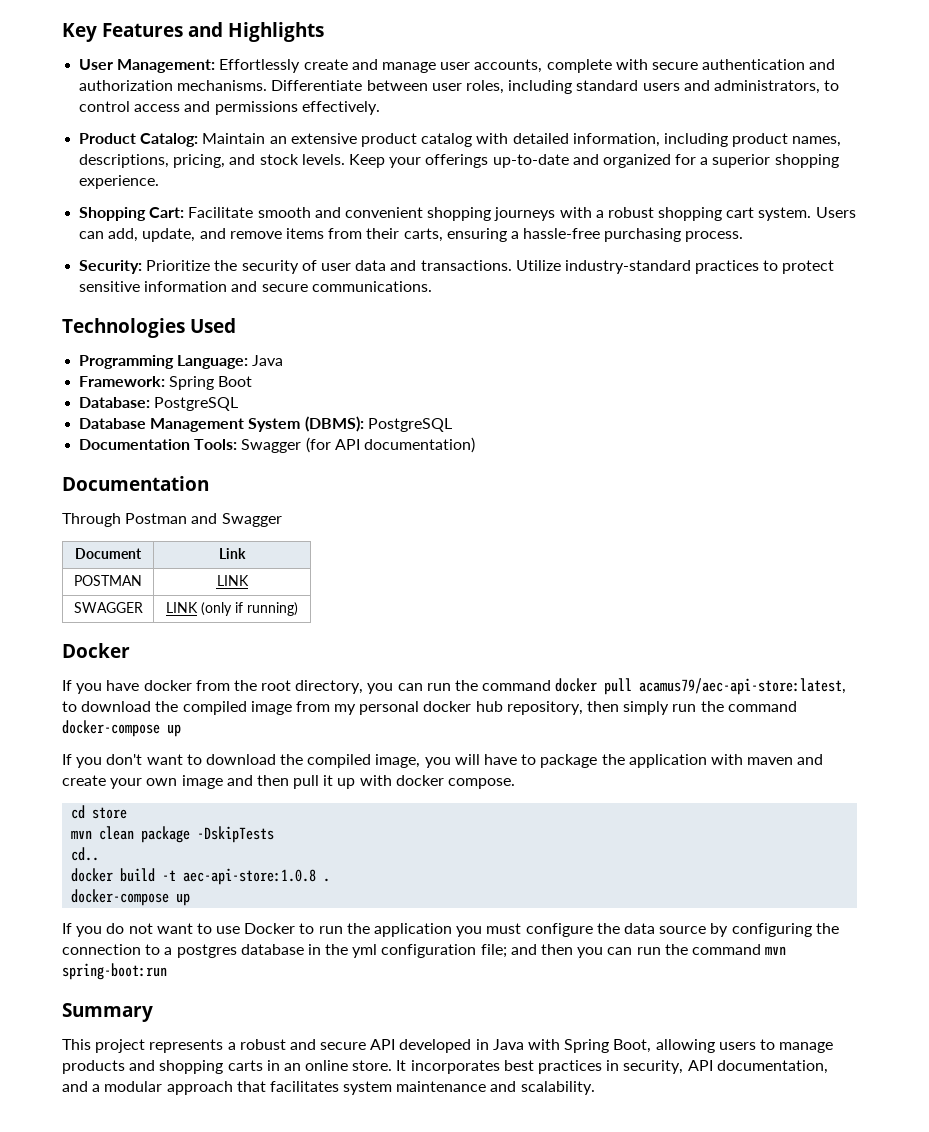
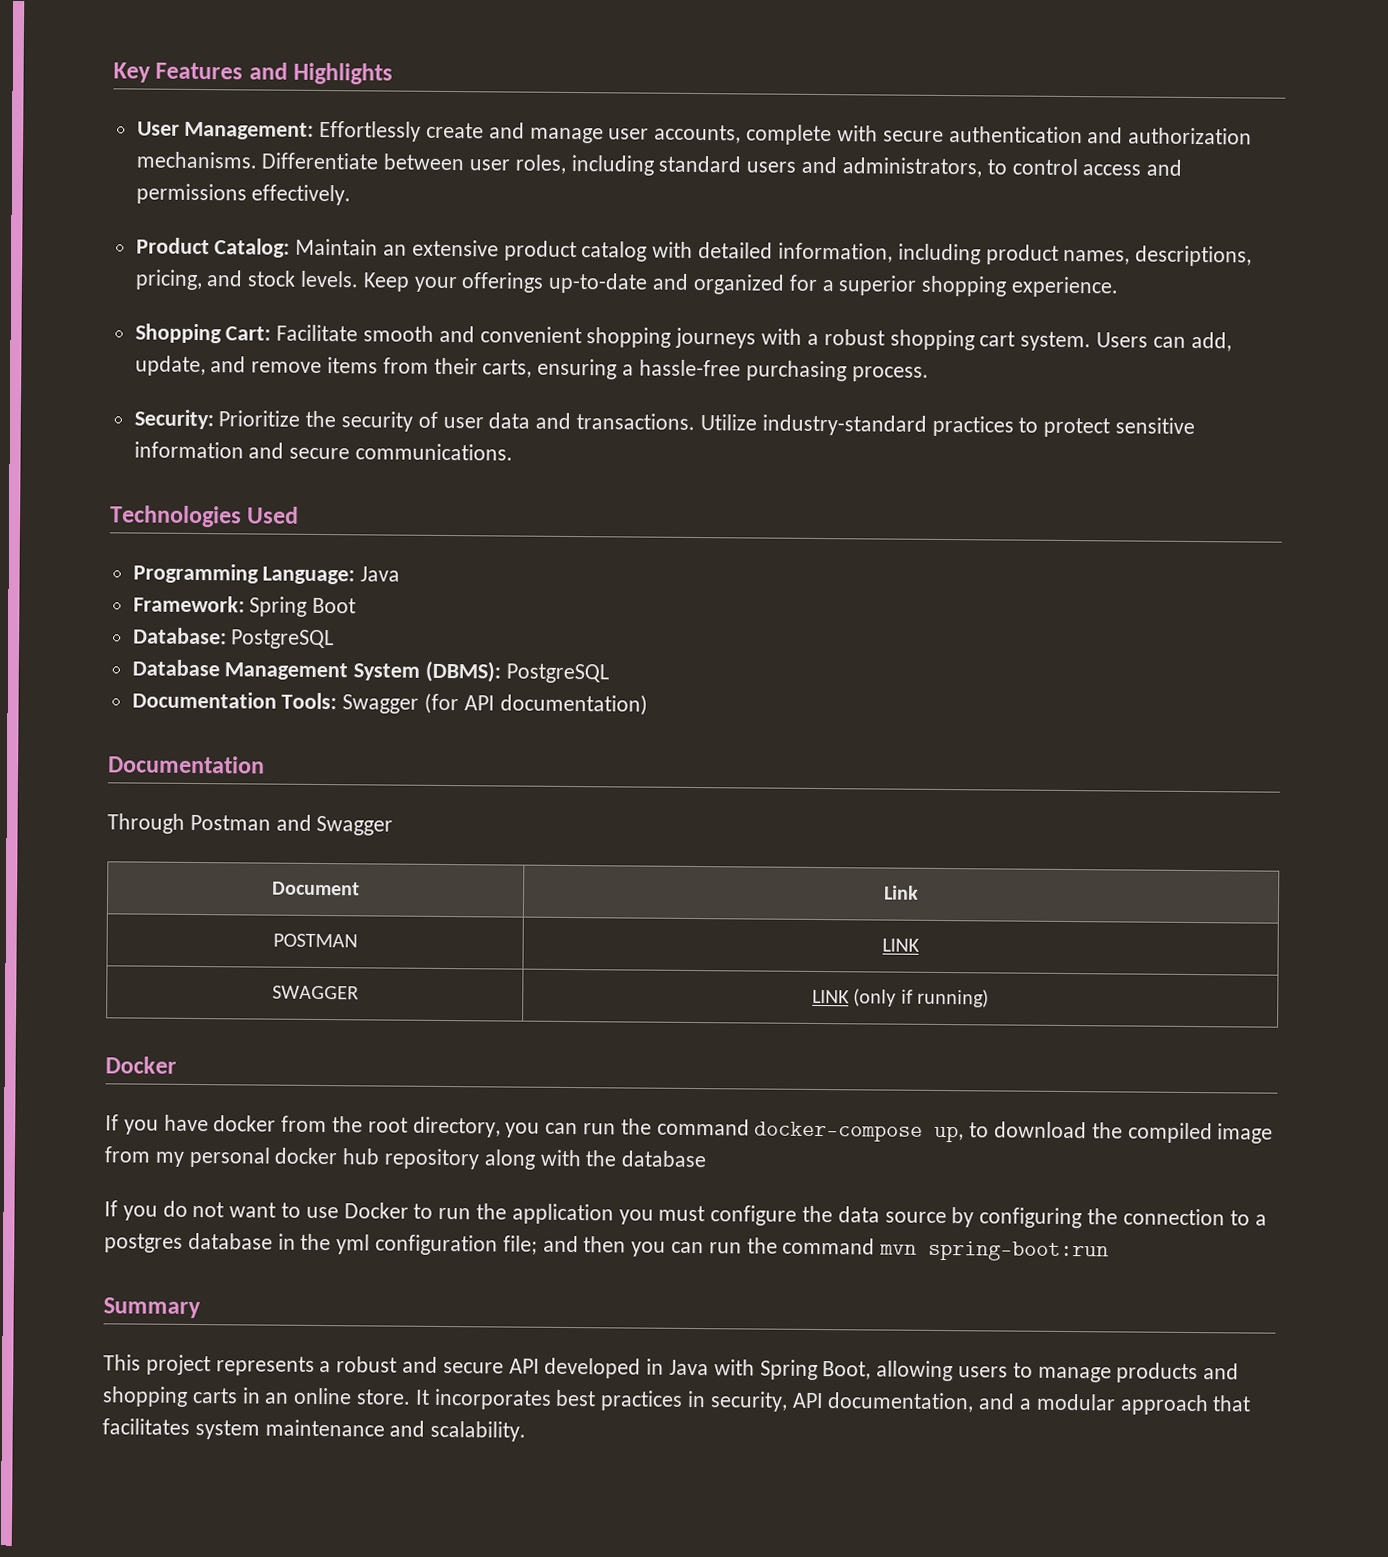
[555,678,847,695] docker pull acamus79/aec-api-store:latest, -> [754,1121,965,1143] docker-compose up,
[506,701,797,715] [62,720,181,737] [62,754,824,768] [62,775,516,789] [71,805,128,819] [71,826,275,843] [71,847,100,861] [71,868,331,885] [71,889,191,906] repository, then simply run the command docker-compose up // If you don't want to download the compiled image, you will have to package the application with maven and create your own image and then pull it up with docker compose. // cd store // mvn clean package -DskipTests // cd.. // docker build -t aec-api-store:1.0.8 . // docker-compose up -> [384,1148,708,1170] repository along with the database

